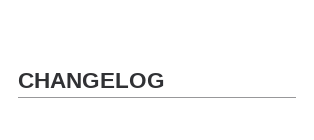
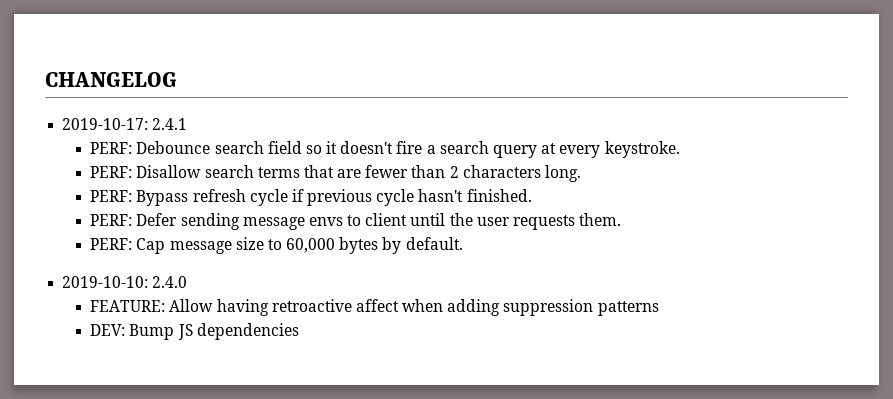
(165, 80) none -> [62,118,188,130] [90,141,680,158] [90,165,581,182] [90,189,532,206] [90,213,622,230] [90,237,463,254] [62,276,188,288] [90,299,659,316] [90,323,299,340] // 2019-10-17: 2.4.1 // PERF: Debounce search field so it doesn't fire a search query at every keystroke. // PERF: Disallow search terms that are fewer than 2 characters long. // PERF: Bypass refresh cycle if previous cycle hasn't finished. // PERF: Defer sending message envs to client until the user requests them. // PERF: Cap message size to 60,000 bytes by default. // 2019-10-10: 2.4.0 // FEATURE: Allow having retroactive affect when adding suppression patterns // DEV: Bump JS dependencies

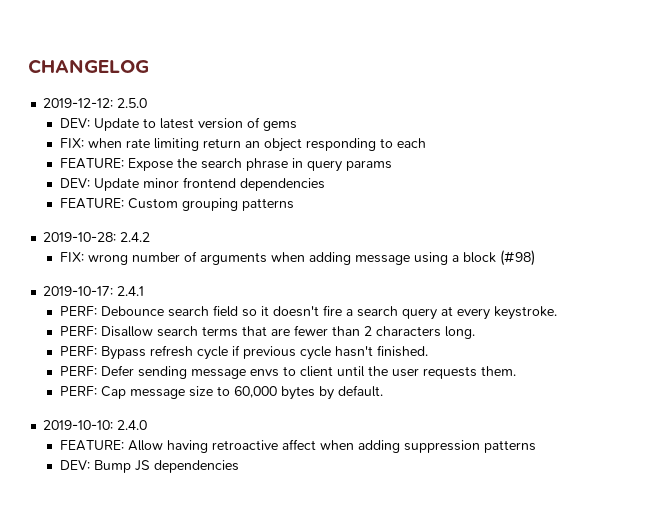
(177, 79) none -> [43,98,148,108] [60,117,298,131] [60,138,427,152] [60,158,393,172] [60,177,326,191] [60,198,295,211] [43,232,151,242] [60,250,536,266] // 2019-12-12: 2.5.0 // DEV: Update to latest version of gems // FIX: when rate limiting return an object responding to each // FEATURE: Expose the search phrase in query params // DEV: Update minor frontend dependencies // FEATURE: Custom grouping patterns // 2019-10-28: 2.4.2 // FIX: wrong number of arguments when adding message using a block (#98)

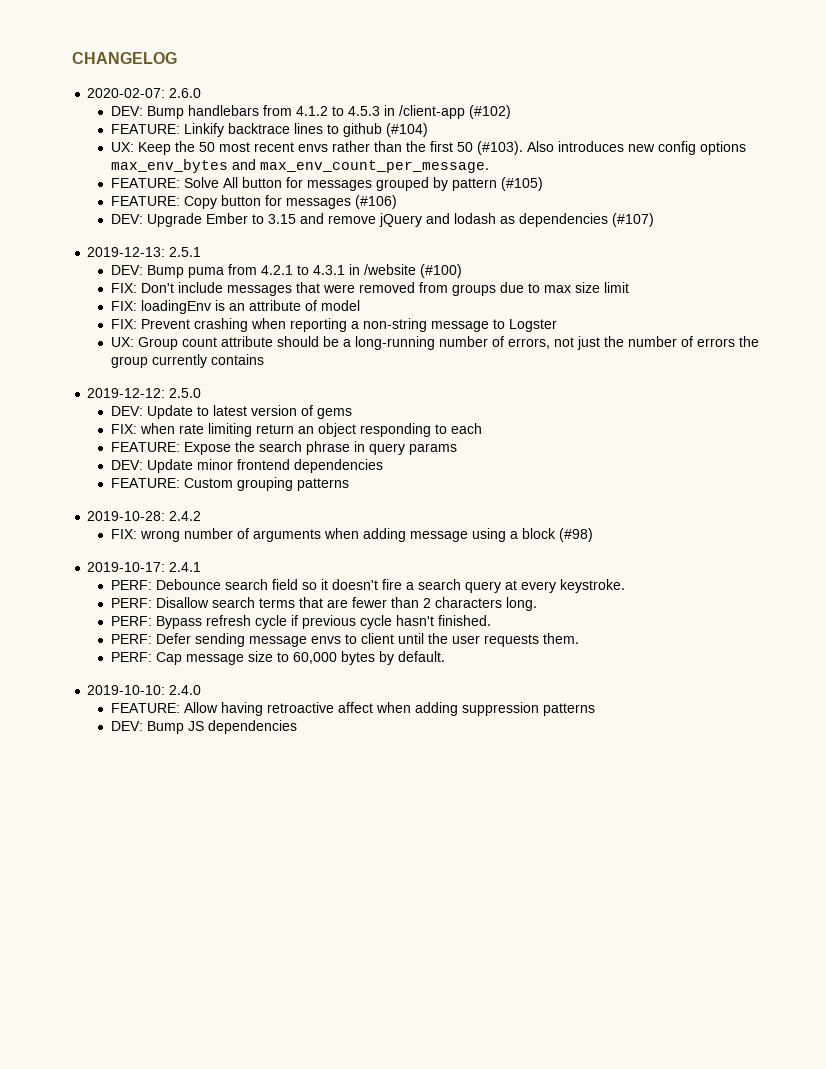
(149, 66) none -> [87,88,202,98] [110,105,511,119] [110,123,428,137] [110,141,746,155] [110,159,489,173] [110,177,543,191] [110,195,397,209] [110,213,654,227] [87,247,202,257] [110,264,462,278] [110,282,629,296] [110,300,360,314] [110,318,557,332] [110,336,759,350] [110,354,264,368] // 2020-02-07: 2.6.0 // DEV: Bump handlebars from 4.1.2 to 4.5.3 in /client-app (#102) // FEATURE: Linkify backtrace lines to github (#104) // UX: Keep the 50 most recent envs rather than the first 50 (#103). Also introduces new config options max_env_bytes and max_env_count_per_message. // FEATURE: Solve All button for messages grouped by pattern (#105) // FEATURE: Copy button for messages (#106) // DEV: Upgrade Ember to 3.15 and remove jQuery and lodash as dependencies (#107) // 2019-12-13: 2.5.1 // DEV: Bump puma from 4.2.1 to 4.3.1 in /website (#100) // FIX: Don't include messages that were removed from groups due to max size limit // FIX: loadingEnv is an attribute of model // FIX: Prevent crashing when reporting a non-string message to Logster // UX: Group count attribute should be a long-running number of errors, not just the number of errors the group currently contains

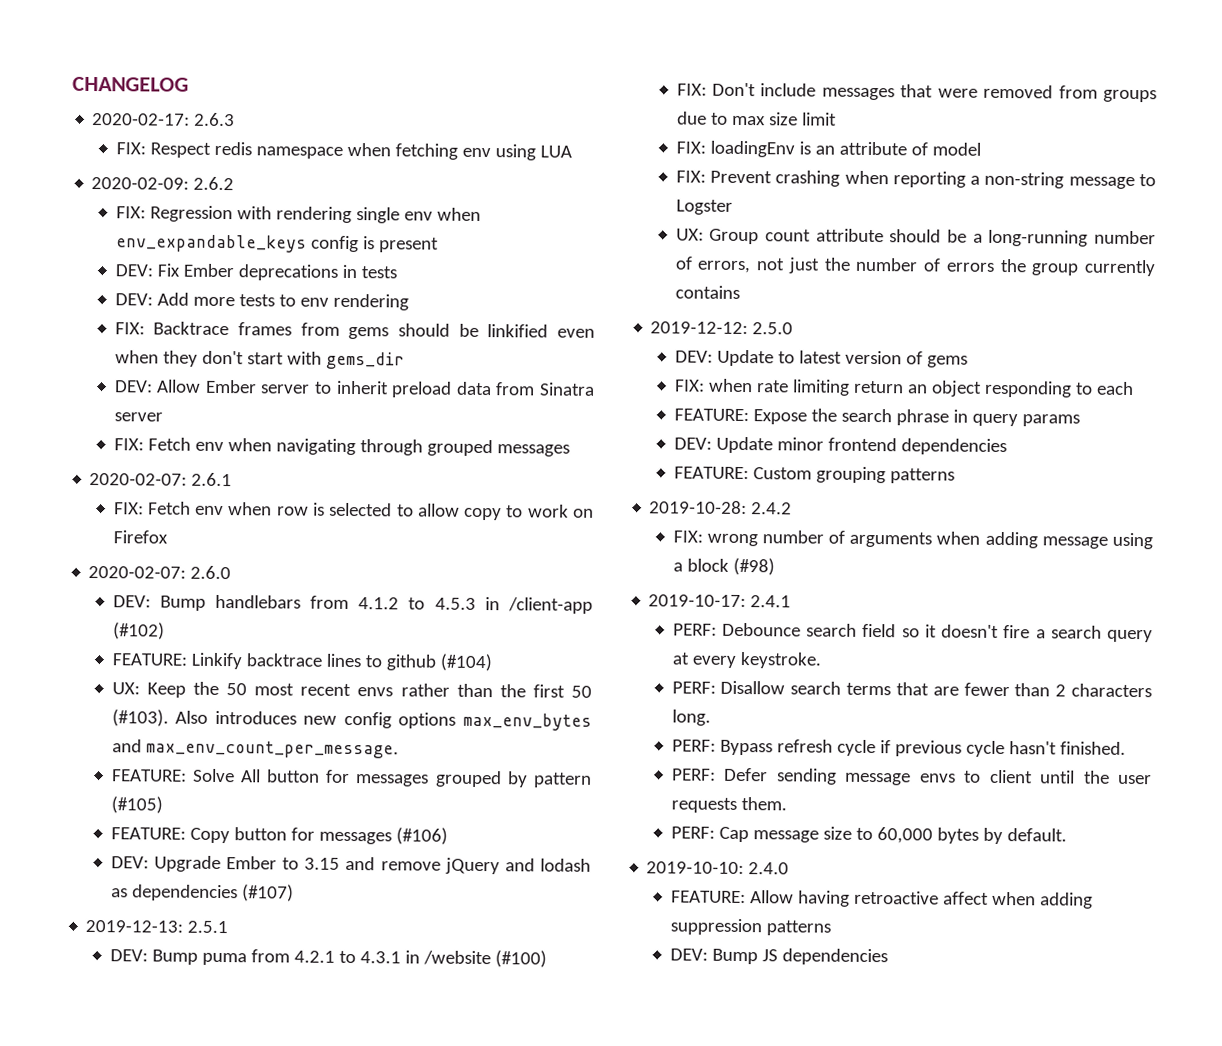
(177, 58) none -> [92,112,236,127] [115,141,572,161] [91,176,235,191] [115,205,481,224] [115,234,439,253] [114,263,397,281] [114,292,409,311] [114,321,596,340] [114,350,405,370] [113,379,596,398] [113,412,163,422] [113,437,570,457] [89,472,233,487] [113,501,594,521] [112,530,168,544] // 2020-02-17: 2.6.3 // FIX: Respect redis namespace when fetching env using LUA // 2020-02-09: 2.6.2 // FIX: Regression with rendering single env when env_expandable_keys config is present // DEV: Fix Ember deprecations in tests // DEV: Add more tests to env rendering // FIX: Backtrace frames from gems should be linkified even when they don't start with gems_dir // DEV: Allow Ember server to inherit preload data from Sinatra server // FIX: Fetch env when navigating through grouped messages // 2020-02-07: 2.6.1 // FIX: Fetch env when row is selected to allow copy to work on Firefox

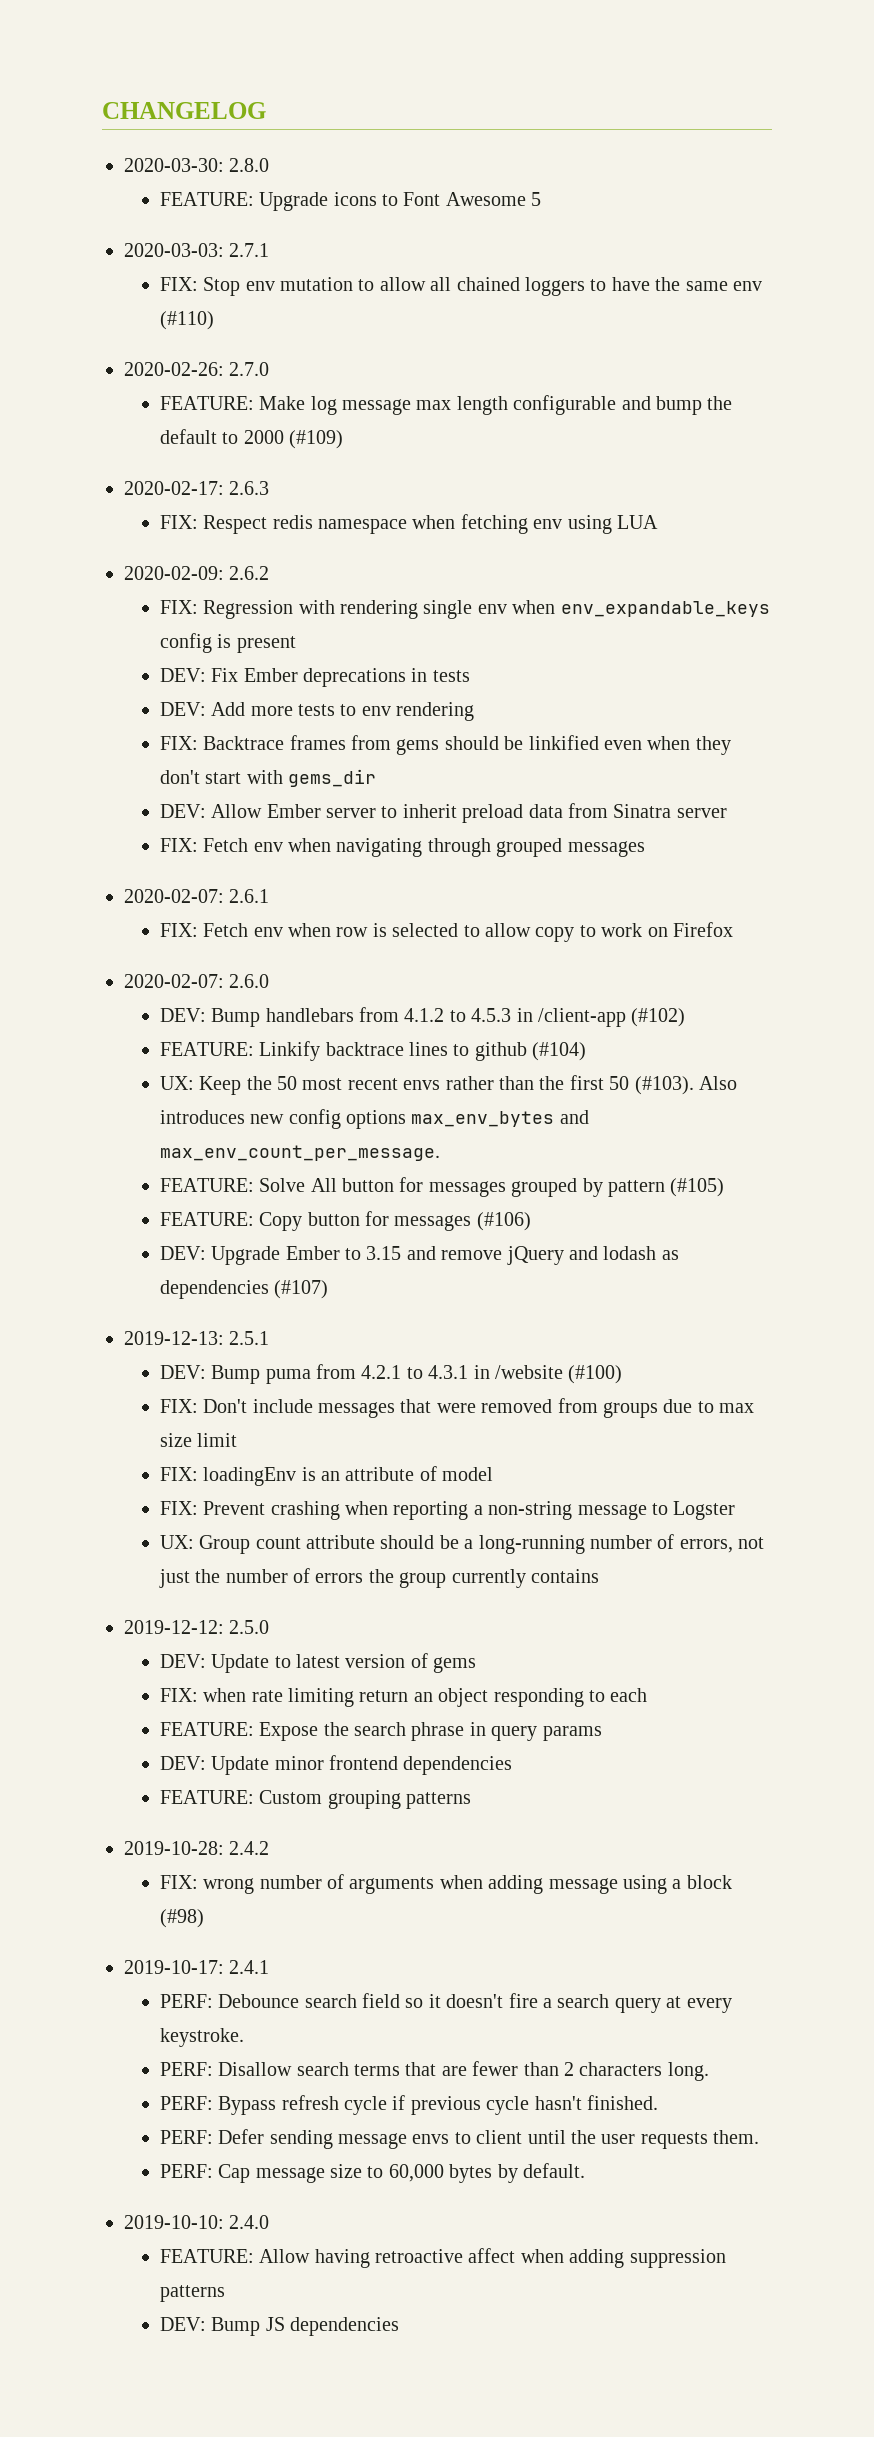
(189, 84) none -> [124,158,270,172] [159,192,542,211] [124,243,270,257] [159,277,763,296] [159,311,214,330] [124,362,270,376] [159,395,733,415] [159,429,344,449] // 2020-03-30: 2.8.0 // FEATURE: Upgrade icons to Font Awesome 5 // 2020-03-03: 2.7.1 // FIX: Stop env mutation to allow all chained loggers to have the same env (#110) // 2020-02-26: 2.7.0 // FEATURE: Make log message max length configurable and bump the default to 2000 (#109)

